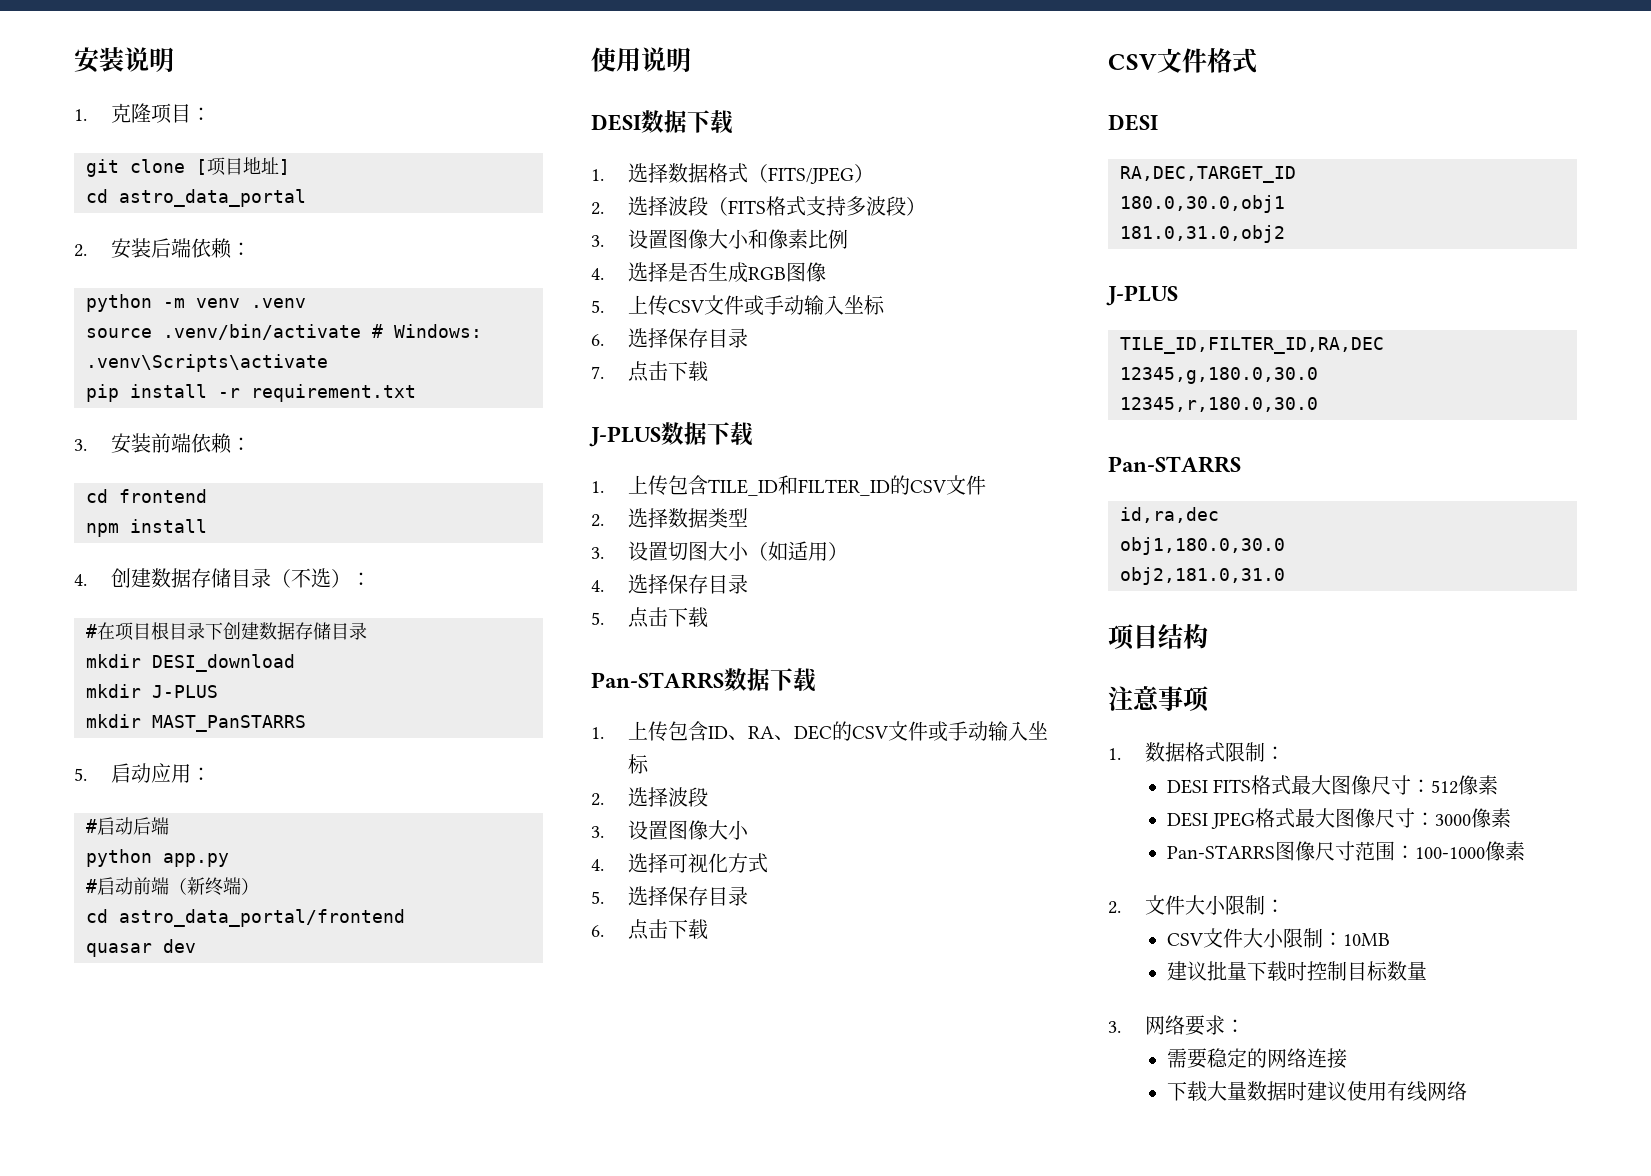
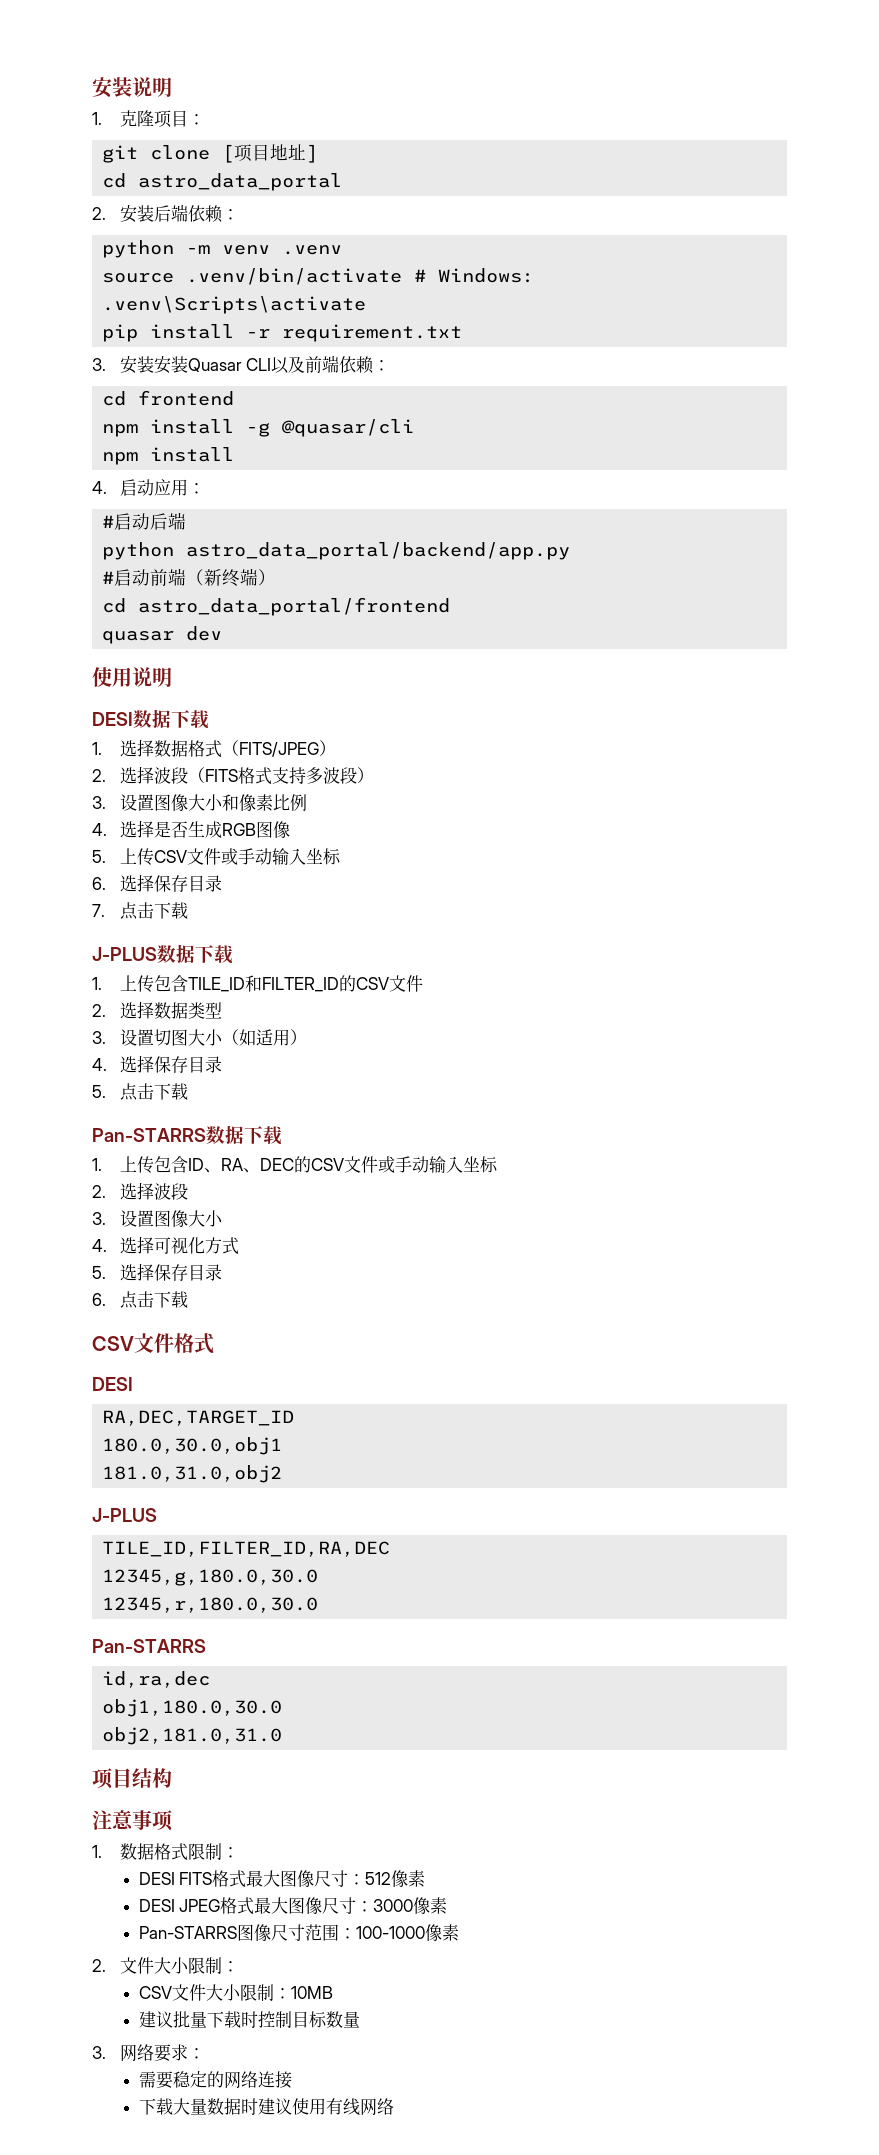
(152, 443) none -> [154,356,305,374] 安装Quasar CLI以及
[74,568,372,588] [86,622,367,641] [86,654,295,672] [86,684,218,698] [86,714,306,732] [74,768,87,781] // 4.创建数据存储目录（不选）： // #在项目根目录下创建数据存储目录 // mkdir DESI_download // mkdir J-PLUS // mkdir MAST_PanSTARRS // 5. -> [246,419,415,437] [102,447,235,465] [92,481,107,494] -g @quasar/cli // npm install // 4.
[163,853,229,867] app.py -> [186,542,571,560] astro_data_portal/backend/app.py

